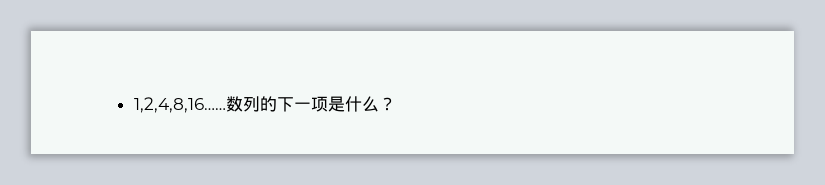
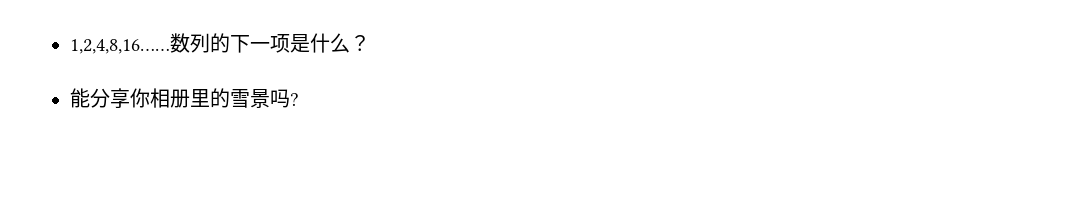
(396, 104) none -> [70,88,299,109] // 能分享你相册里的雪景吗?

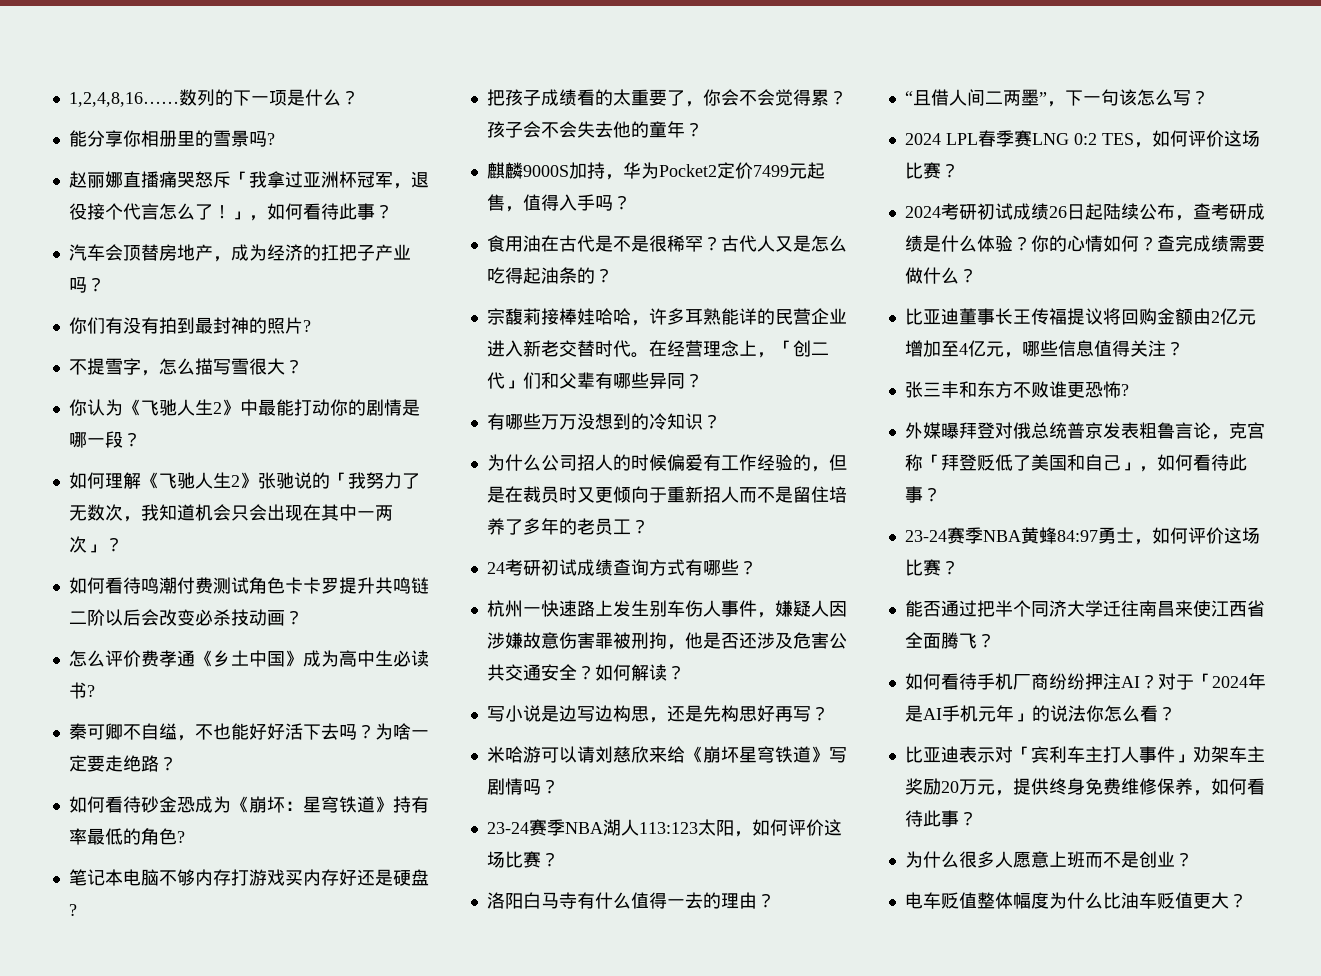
(299, 99) none -> [68,171,429,189] [68,203,393,221] [68,244,411,262] [68,277,105,293] [68,317,311,334] [68,358,303,376] [68,399,420,416] [68,431,141,448] [68,472,420,489] [68,504,393,522] [68,536,123,553] [68,577,429,594] [68,609,303,626] [68,650,429,667] [68,682,95,699] [68,723,429,741] [68,755,177,772] [68,796,429,813] [68,828,185,845] [68,869,429,886] [68,904,77,916] [486,89,847,107] [486,121,703,138] [486,162,825,180] [486,194,631,212] [486,235,847,252] [486,267,613,284] [486,308,847,326] [486,340,829,358] [486,372,703,389] [486,413,721,430] [486,454,847,472] [486,486,847,503] [486,518,649,535] [486,559,757,576] [486,600,847,618] [486,632,847,650] [486,664,685,681] [486,705,829,723] [486,746,847,763] [486,778,559,795] [486,819,842,837] [486,851,559,868] [486,892,775,909] [904,89,1209,107] [904,130,1260,148] [904,162,959,179] [904,203,1265,221] [904,235,1265,252] [904,267,977,284] [904,308,1256,325] [904,340,1184,358] [904,381,1129,398] [904,422,1265,440] [904,454,1247,472] [904,486,941,503] [904,527,1260,545] [904,559,959,576] [904,600,1265,617] [904,632,995,649] [904,673,1266,690] [904,705,1176,722] [904,746,1265,763] [904,778,1265,796] [904,810,977,827] [904,851,1193,868] [904,892,1247,909] // 赵丽娜直播痛哭怒斥「我拿过亚洲杯冠军，退役接个代言怎么了！」，如何看待此事？ // 汽车会顶替房地产，成为经济的扛把子产业吗？ // 你们有没有拍到最封神的照片? // 不提雪字，怎么描写雪很大？ // 你认为《飞驰人生2》中最能打动你的剧情是哪一段？ // 如何理解《飞驰人生2》张驰说的「我努力了无数次，我知道机会只会出现在其中一两次」？ // 如何看待鸣潮付费测试角色卡卡罗提升共鸣链二阶以后会改变必杀技动画？ // 怎么评价费孝通《乡土中国》成为高中生必读书? // 秦可卿不自缢，不也能好好活下去吗？为啥一定要走绝路？ // 如何看待砂金恐成为《崩坏：星穹铁道》持有率最低的角色? // 笔记本电脑不够内存打游戏买内存好还是硬盘? // 把孩子成绩看的太重要了，你会不会觉得累？孩子会不会失去他的童年？ // 麒麟9000S加持，华为Pocket2定价7499元起售，值得入手吗？ // 食用油在古代是不是很稀罕？古代人又是怎么吃得起油条的？ // 宗馥莉接棒娃哈哈，许多耳熟能详的民营企业进入新老交替时代。在经营理念上，「创二代」们和父辈有哪些异同？ // 有哪些万万没想到的冷知识？ // 为什么公司招人的时候偏爱有工作经验的，但是在裁员时又更倾向于重新招人而不是留住培养了多年的老员工？ // 24考研初试成绩查询方式有哪些？ // 杭州一快速路上发生别车伤人事件，嫌疑人因涉嫌故意伤害罪被刑拘，他是否还涉及危害公共交通安全？如何解读？ // 写小说是边写边构思，还是先构思好再写？ // 米哈游可以请刘慈欣来给《崩坏星穹铁道》写剧情吗？ // 23-24赛季NBA湖人113:123太阳，如何评价这场比赛？ // 洛阳白马寺有什么值得一去的理由？ // “且借人间二两墨”，下一句该怎么写？ // 2024 LPL春季赛LNG 0:2 TES，如何评价这场比赛？ // 2024考研初试成绩26日起陆续公布，查考研成绩是什么体验？你的心情如何？查完成绩需要做什么？ // 比亚迪董事长王传福提议将回购金额由2亿元增加至4亿元，哪些信息值得关注？ // 张三丰和东方不败谁更恐怖? // 外媒曝拜登对俄总统普京发表粗鲁言论，克宫称「拜登贬低了美国和自己」，如何看待此事？ // 23-24赛季NBA黄蜂84:97勇士，如何评价这场比赛？ // 能否通过把半个同济大学迁往南昌来使江西省全面腾飞？ // 如何看待手机厂商纷纷押注AI？对于「2024年是AI手机元年」的说法你怎么看？ // 比亚迪表示对「宾利车主打人事件」劝架车主奖励20万元，提供终身免费维修保养，如何看待此事？ // 为什么很多人愿意上班而不是创业？ // 电车贬值整体幅度为什么比油车贬值更大？

